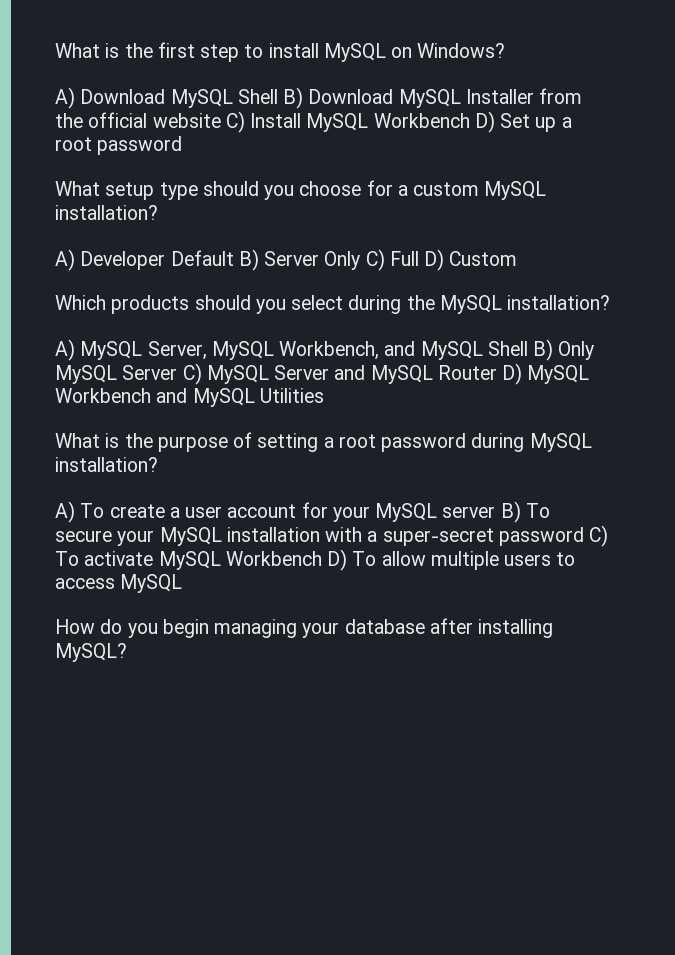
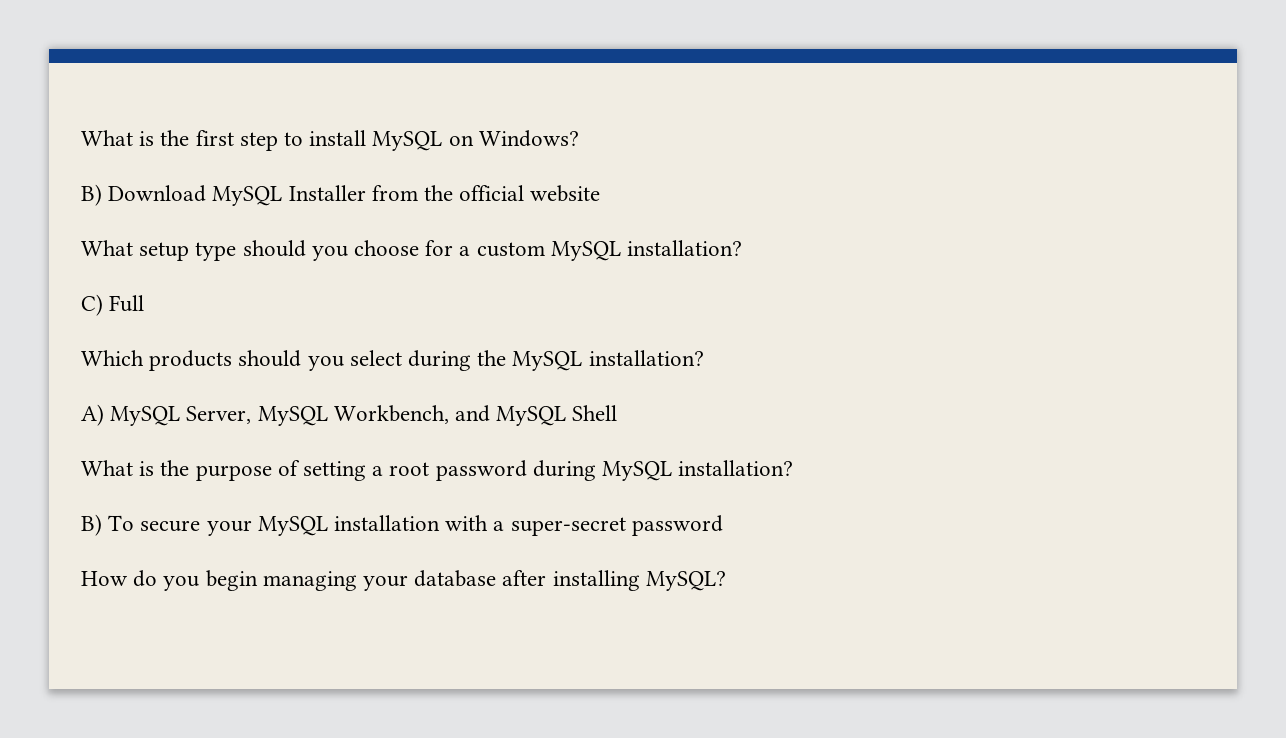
[55,87,278,109] A) Download MySQL Shell -> (579, 138) none
[225,111,572,133] [55,136,183,155] C) Install MySQL Workbench D) Set up a root password -> (601, 193) none
[55,249,361,271] A) Developer Default B) Server Only -> (743, 248) none
[424,249,518,271] D) Custom -> (145, 303) none
[533,339,595,361] [55,363,590,385] [55,388,324,407] B) Only MySQL Server C) MySQL Server and MySQL Router D) MySQL Workbench and MySQL Utilities -> (618, 413) none
[55,501,496,523] A) To create a user account for your MySQL server -> (794, 468) none
[589,525,609,547] [55,549,576,571] [55,574,183,593] C) To activate MySQL Workbench D) To allow multiple users to access MySQL -> (723, 525) none

